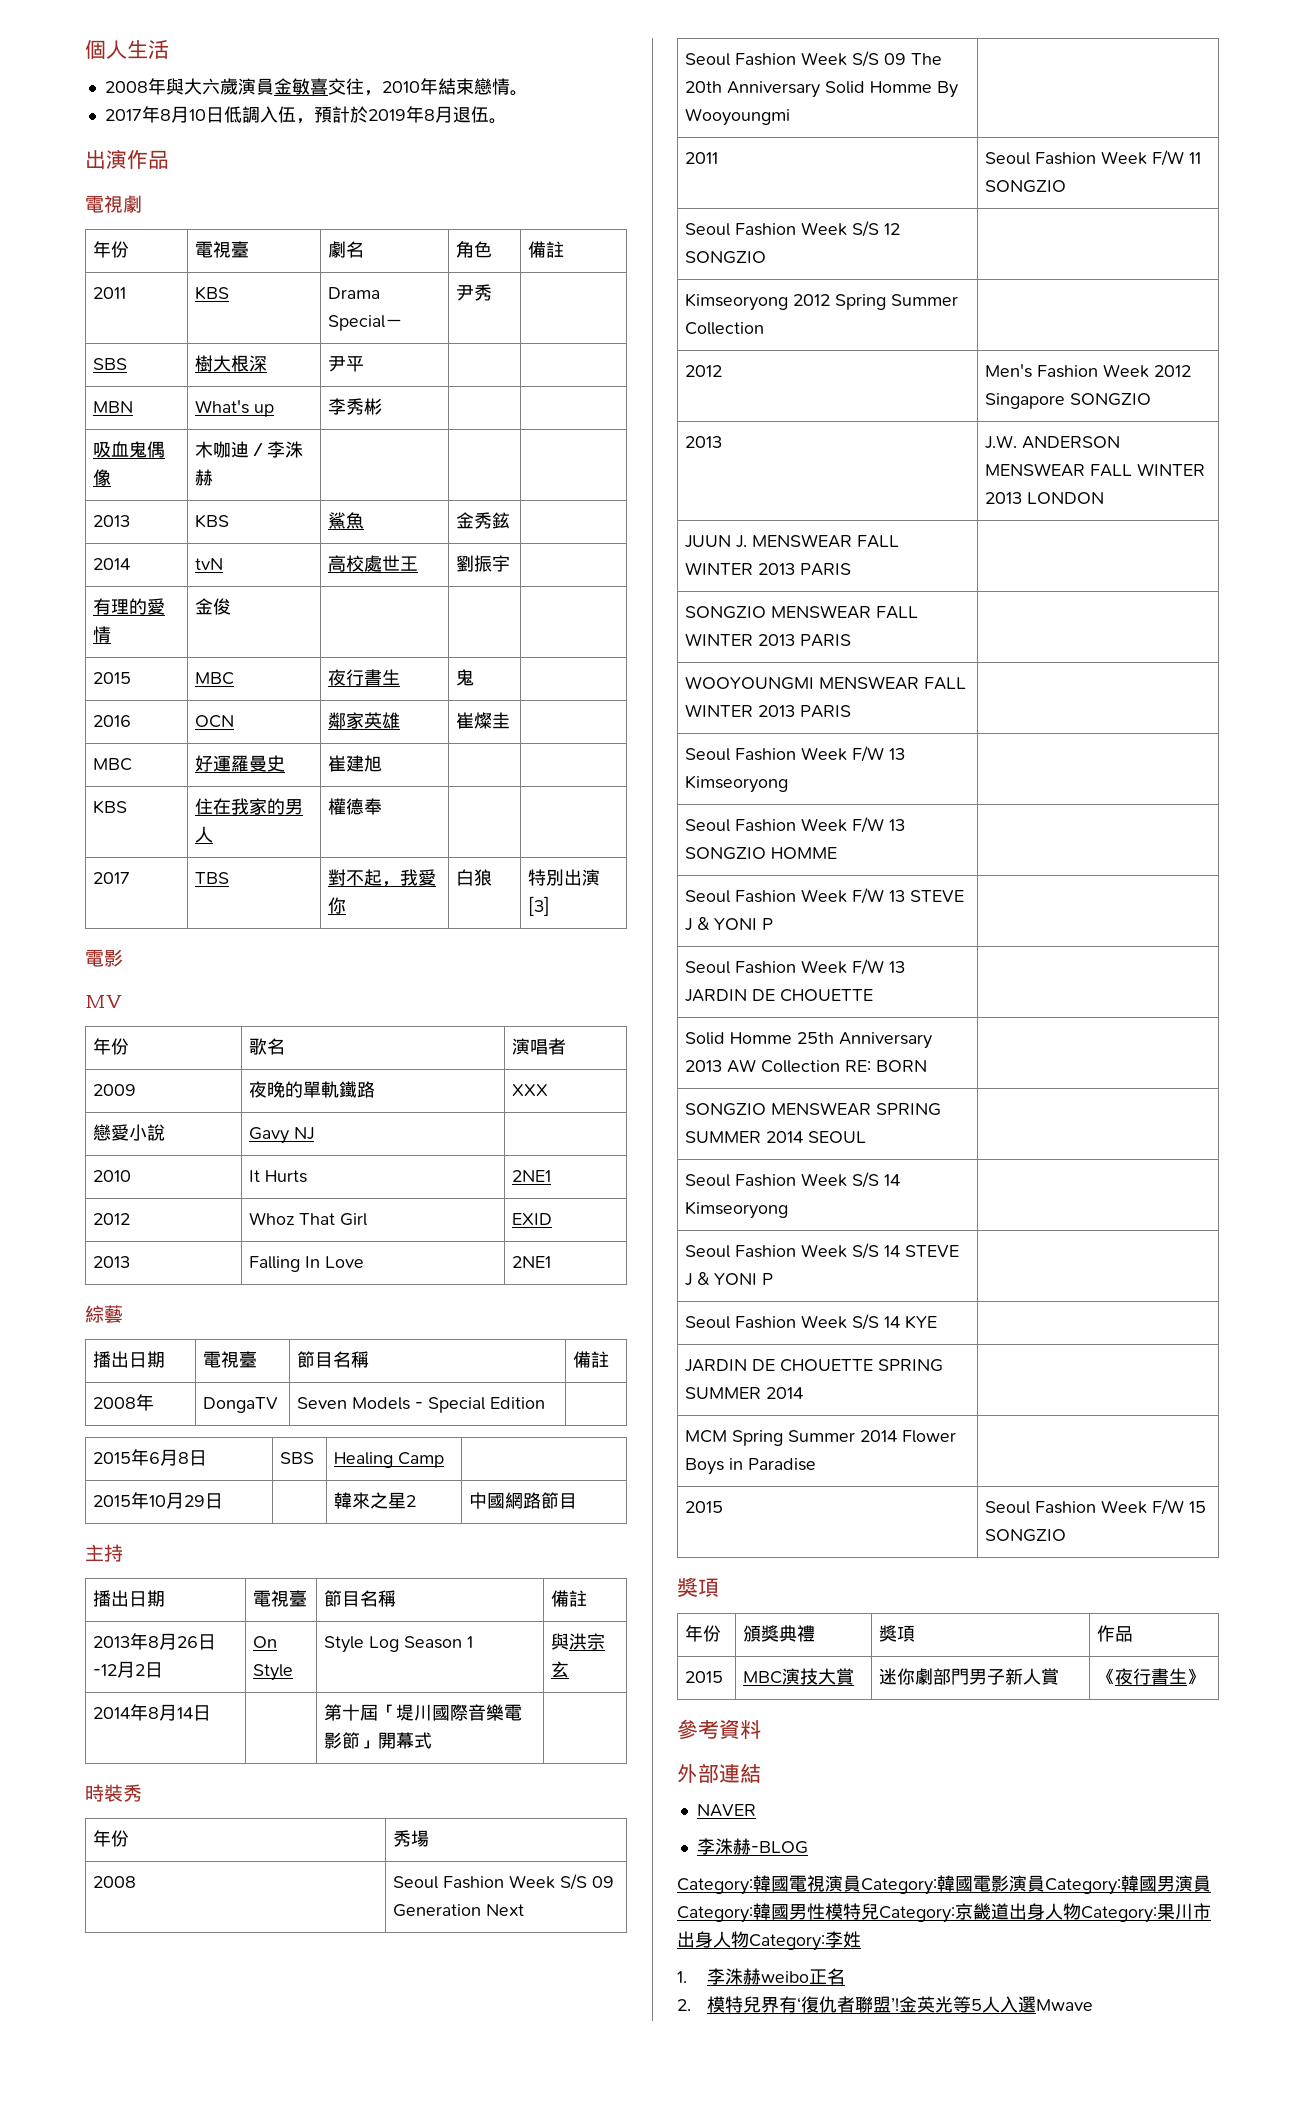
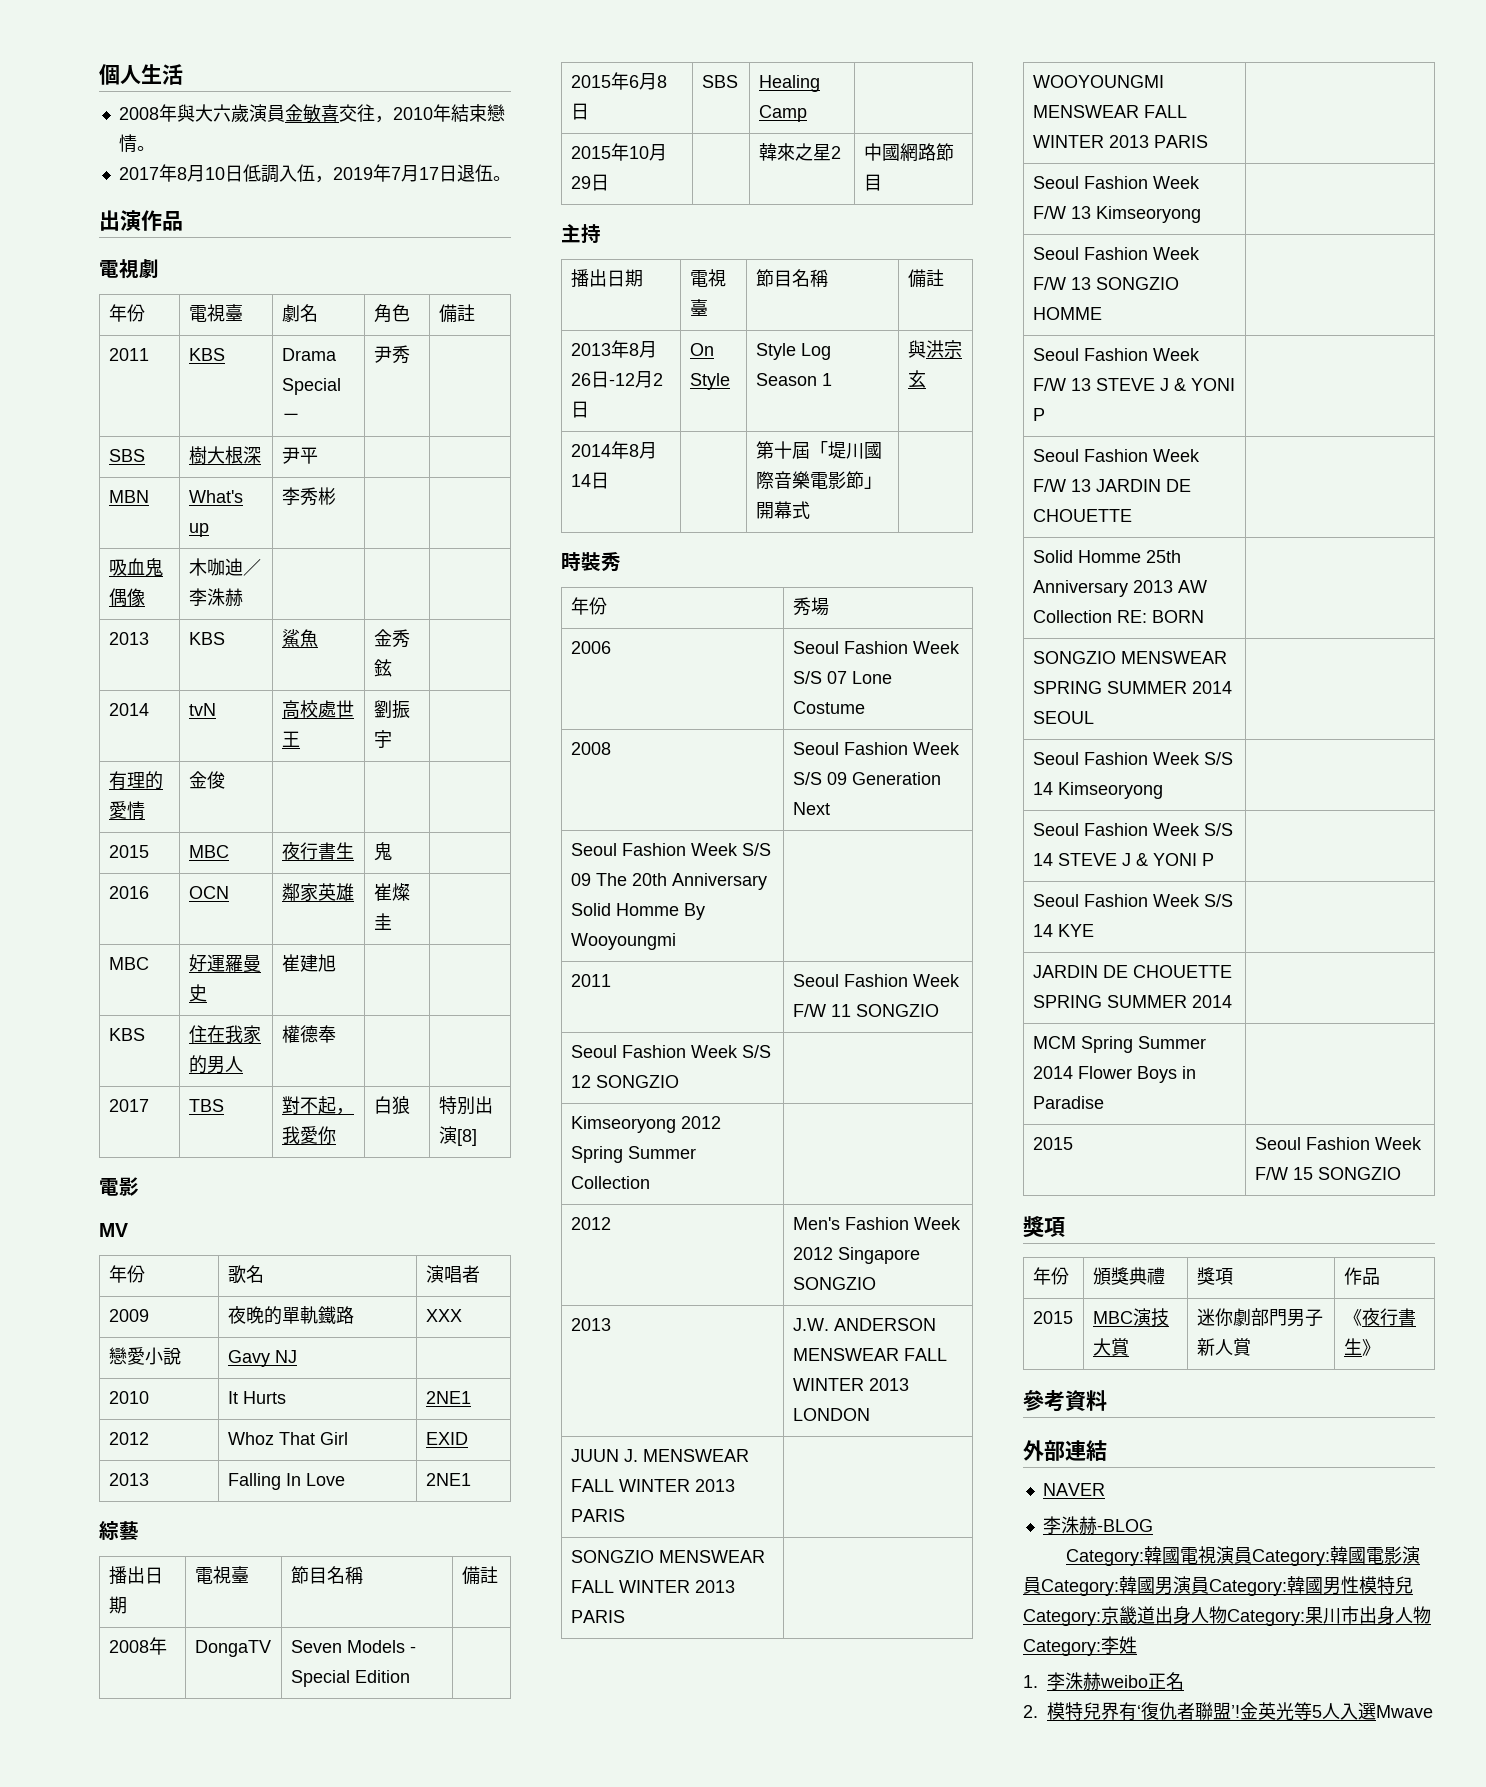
[313,106,453,123] 預計於2019年8月 -> [332,164,457,182] 2019年7月17日
[528,896,551,916] [3] -> [456,1129,477,1146] [8]
(430, 1838) none -> [570,641,611,654] [792,641,960,654] [792,671,892,684] [792,701,865,714] // 2006 | Seoul Fashion Week S/S 07 Lone Costume

